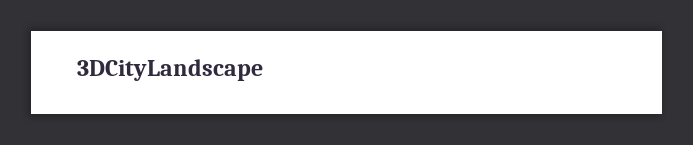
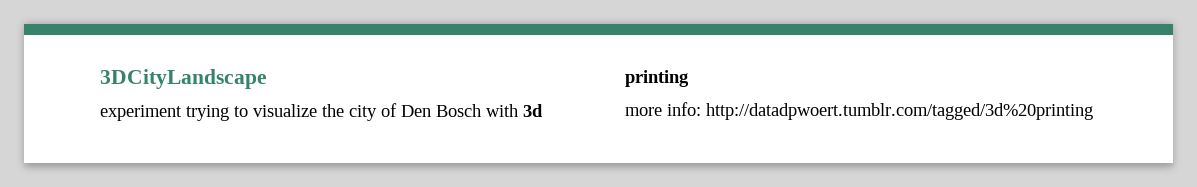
(263, 70) none -> [100,103,543,121] [625,70,689,87] [625,102,1093,120] // experiment trying to visualize the city of Den Bosch with 3d printing // more info: http://datadpwoert.tumblr.com/tagged/3d%20printing

